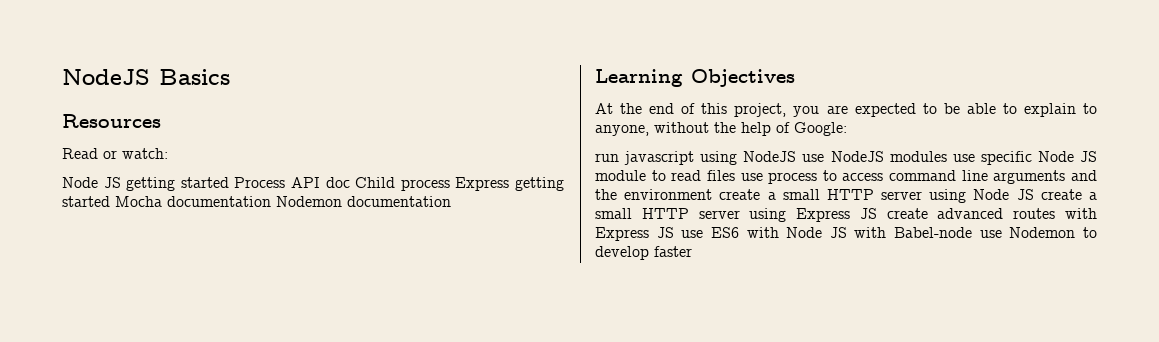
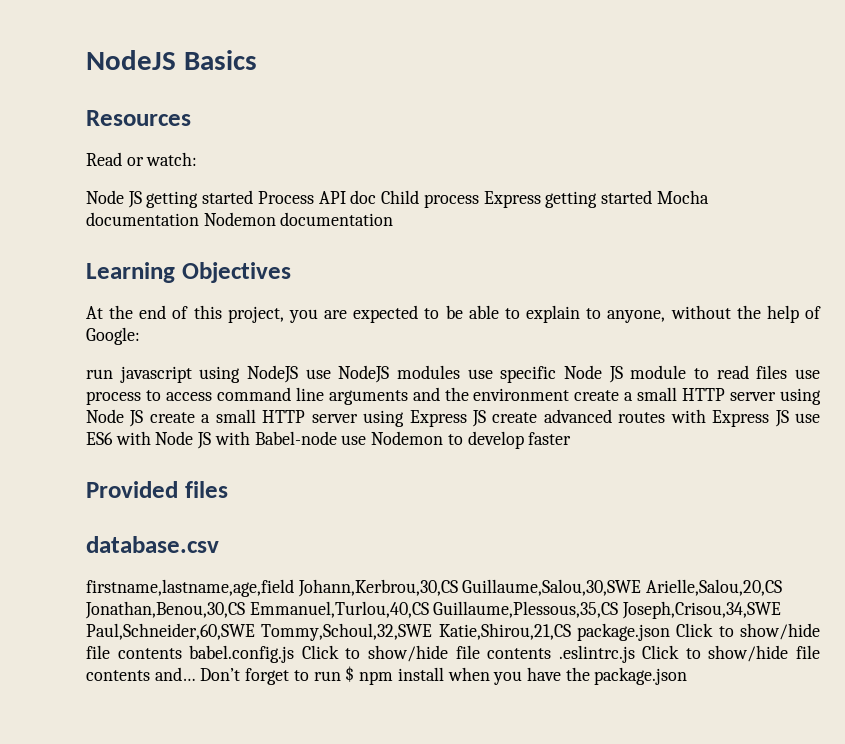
(692, 251) none -> [86,481,228,498] [86,536,219,553] [86,579,783,597] [85,601,782,619] [86,623,821,641] [86,645,821,663] [86,666,688,685] // Provided files // database.csv // firstname,lastname,age,field Johann,Kerbrou,30,CS Guillaume,Salou,30,SWE Arielle,Salou,20,CS Jonathan,Benou,30,CS Emmanuel,Turlou,40,CS Guillaume,Plessous,35,CS Joseph,Crisou,34,SWE Paul,Schneider,60,SWE Tommy,Schoul,32,SWE Katie,Shirou,21,CS package.json Click to show/hide file contents babel.config.js Click to show/hide file contents .eslintrc.js Click to show/hide file contents and… Don’t forget to run $ npm install when you have the package.json

